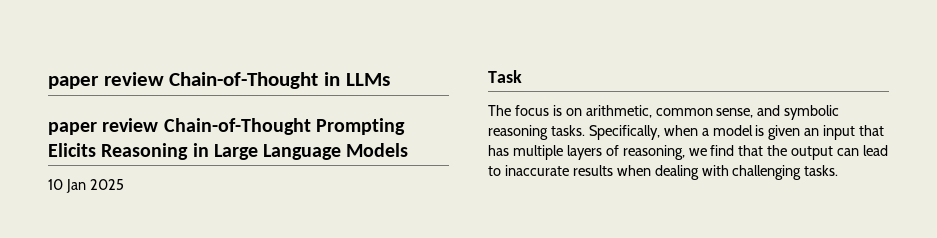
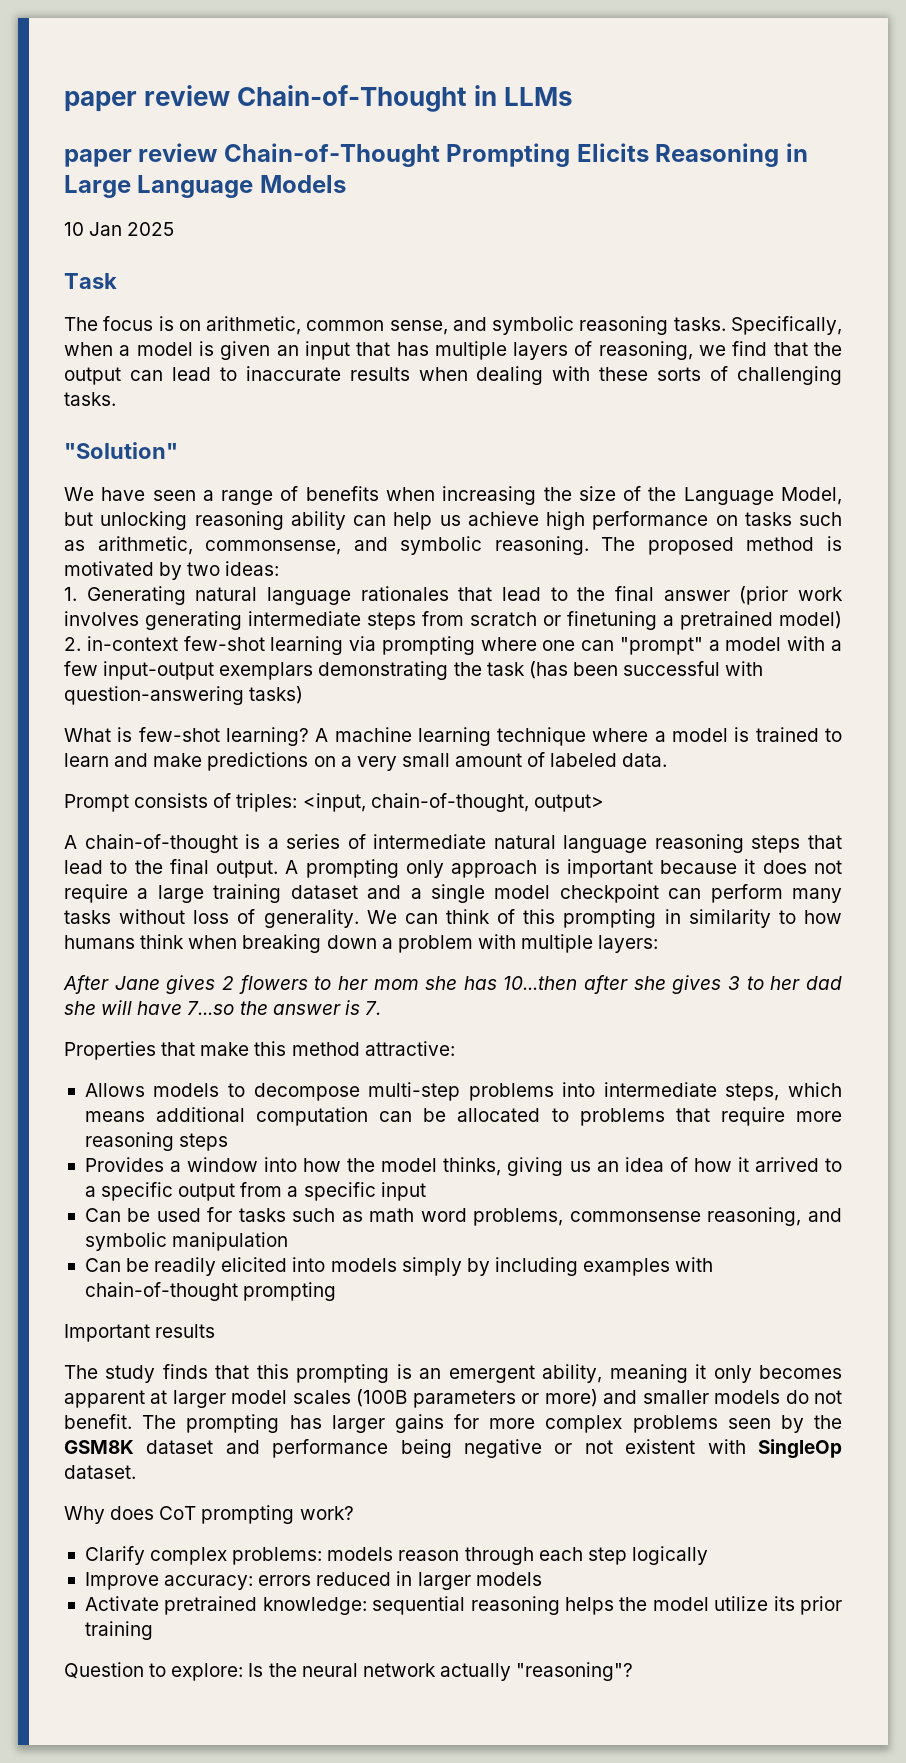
(729, 170) none -> [599,366,729,381] these sorts of
(839, 170) none -> [64,442,178,459] [64,486,843,505] [64,511,842,530] [64,536,842,555] [64,561,280,580] [64,586,843,605] [64,611,842,630] [64,636,842,655] [64,661,764,680] [64,686,304,705] [64,727,842,746] [64,752,668,771] [64,793,604,812] [64,834,842,853] [64,859,843,878] [64,884,842,903] [64,909,842,928] [64,934,659,953] [63,975,842,994] [64,1000,381,1015] [64,1041,455,1060] [84,1082,843,1101] [84,1107,843,1126] [84,1132,229,1151] [84,1157,843,1176] [84,1182,426,1201] [84,1207,842,1226] [84,1232,289,1251] [84,1257,714,1276] [84,1282,337,1301] [64,1324,216,1342] [64,1364,842,1383] [64,1389,842,1408] [64,1414,842,1433] [64,1439,842,1459] [64,1465,136,1479] [64,1505,354,1524] [84,1546,708,1565] [84,1571,542,1590] [84,1596,842,1615] [84,1621,153,1640] [64,1662,634,1681] // "Solution" // We have seen a range of benefits when increasing the size of the Language Model, but unlocking reasoning ability can help us achieve high performance on tasks such as arithmetic, commonsense, and symbolic reasoning. The proposed method is motivated by two ideas: // 1. Generating natural language rationales that lead to the final answer (prior work involves generating intermediate steps from scratch or finetuning a pretrained model) 2. in-context few-shot learning via prompting where one can "prompt" a model with a few input-output exemplars demonstrating the task (has been successful with question-answering tasks) // What is few-shot learning? A machine learning technique where a model is trained to learn and make predictions on a very small amount of labeled data. // Prompt consists of triples: <input, chain-of-thought, output> // A chain-of-thought is a series of intermediate natural language reasoning steps that lead to the final output. A prompting only approach is important because it does not require a large training dataset and a single model checkpoint can perform many tasks without loss of generality. We can think of this prompting in similarity to how humans think when breaking down a problem with multiple layers: // After Jane gives 2 flowers to her mom she has 10...then after she gives 3 to her dad she will have 7...so the answer is 7. // Properties that make this method attractive: // Allows models to decompose multi-step problems into intermediate steps, which means additional computation can be allocated to problems that require more reasoning steps // Provides a window into how the model thinks, giving us an idea of how it arrived to a specific output from a specific input // Can be used for tasks such as math word problems, commonsense reasoning, and symbolic manipulation // Can be readily elicited into models simply by including examples with chain-of-thought prompting // Important results // The study finds that this prompting is an emergent ability, meaning it only becomes apparent at larger model scales (100B parameters or more) and smaller models do not benefit. The prompting has larger gains for more complex problems seen by the GSM8K dataset and performance being negative or not existent with SingleOp dataset. // Why does CoT prompting work? // Clarify complex problems: models reason through each step logically // Improve accuracy: errors reduced in larger models // Activate pretrained knowledge: sequential reasoning helps the model utilize its prior training // Question to explore: Is the neural network actually "reasoning"?

